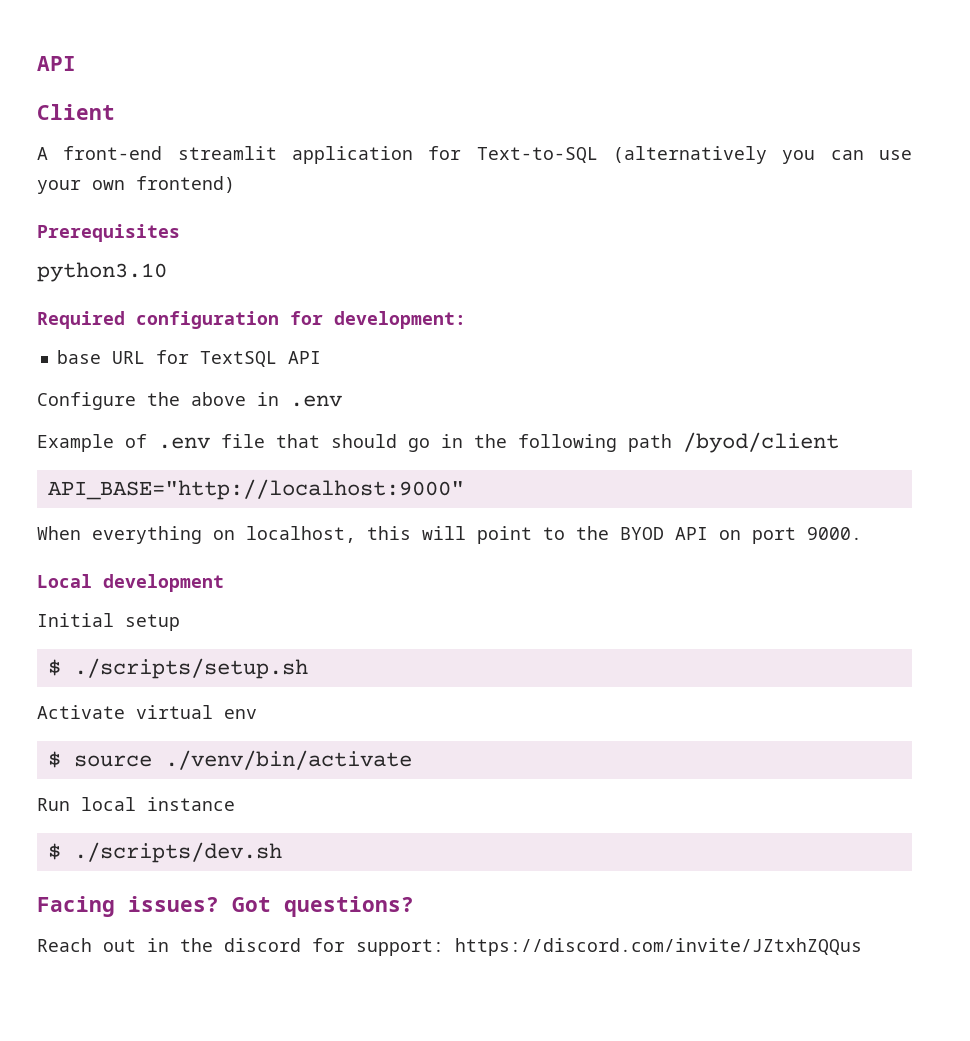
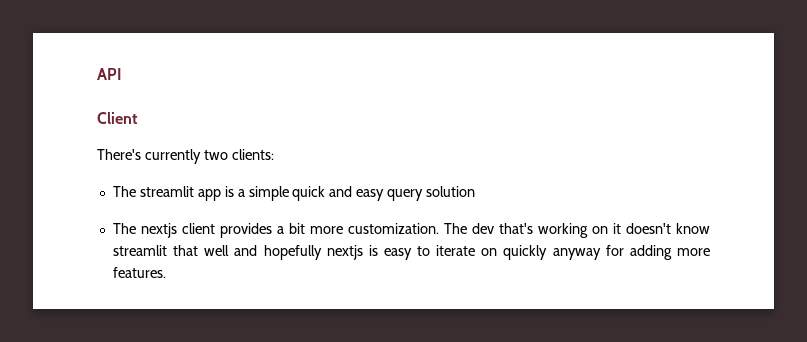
[37,146,913,164] [37,176,235,194] [37,224,180,242] [37,262,167,282] [37,311,466,329] [56,350,321,367] [37,392,342,410] [37,432,839,453] [47,479,464,500] [37,526,862,544] [37,574,224,592] [37,613,180,631] [47,658,308,679] [37,705,257,719] [47,750,412,770] [37,797,235,811] [47,842,282,863] [37,896,414,917] [37,938,862,956] A front-end streamlit application for Text-to-SQL (alternatively you can use your own frontend) // Prerequisites // python3.10 // Required configuration for development: // base URL for TextSQL API // Configure the above in .env // Example of .env file that should go in the following path /byod/client // API_BASE="http://localhost:9000" // When everything on localhost, this will point to the BYOD API on port 9000. // Local development // Initial setup // $ ./scripts/setup.sh // Activate virtual env // $ source ./venv/bin/activate // Run local instance // $ ./scripts/dev.sh // Facing issues? Got questions? // Reach out in the discord for support: https://discord.com/invite/JZtxhZQQus -> [97,149,274,164] [112,186,476,201] [112,223,710,238] [112,245,710,260] [112,267,166,278] There's currently two clients: // The streamlit app is a simple quick and easy query solution // The nextjs client provides a bit more customization. The dev that's working on it doesn't know streamlit that well and hopefully nextjs is easy to iterate on quickly anyway for adding more features.

